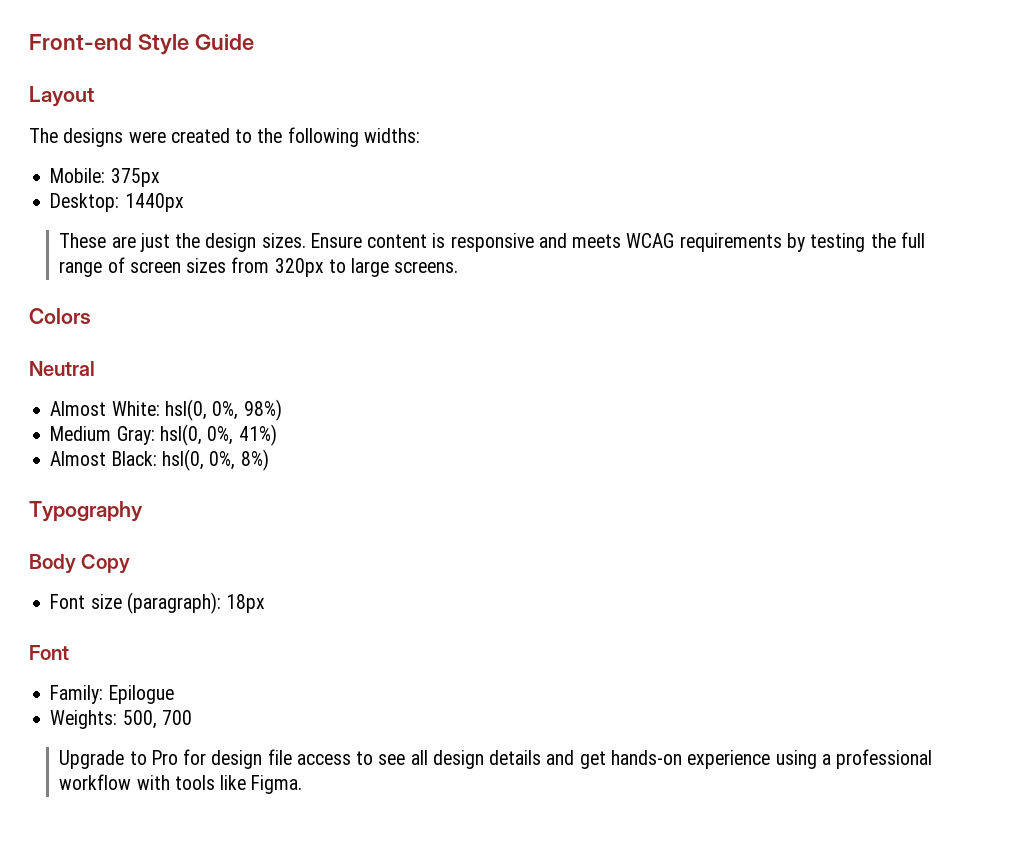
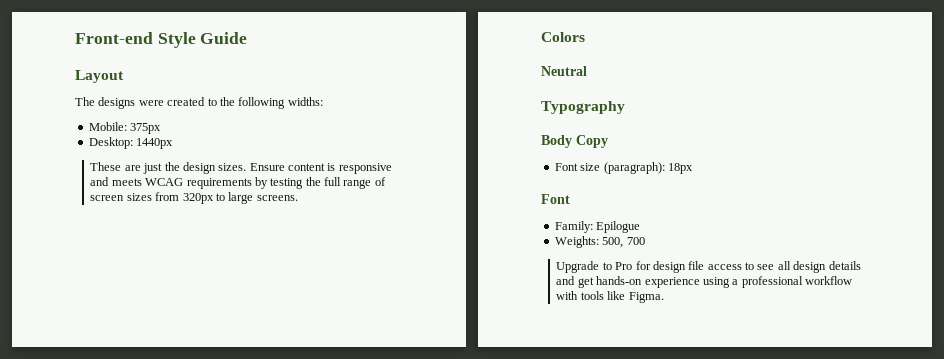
[50,399,282,421] [50,424,277,446] [50,449,269,471] // Almost White: hsl(0, 0%, 98%) // Medium Gray: hsl(0, 0%, 41%) // Almost Black: hsl(0, 0%, 8%) -> (587, 71) none

